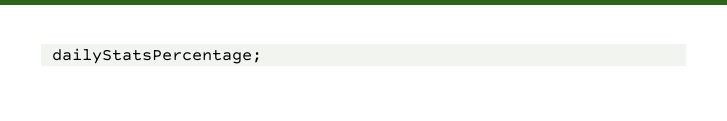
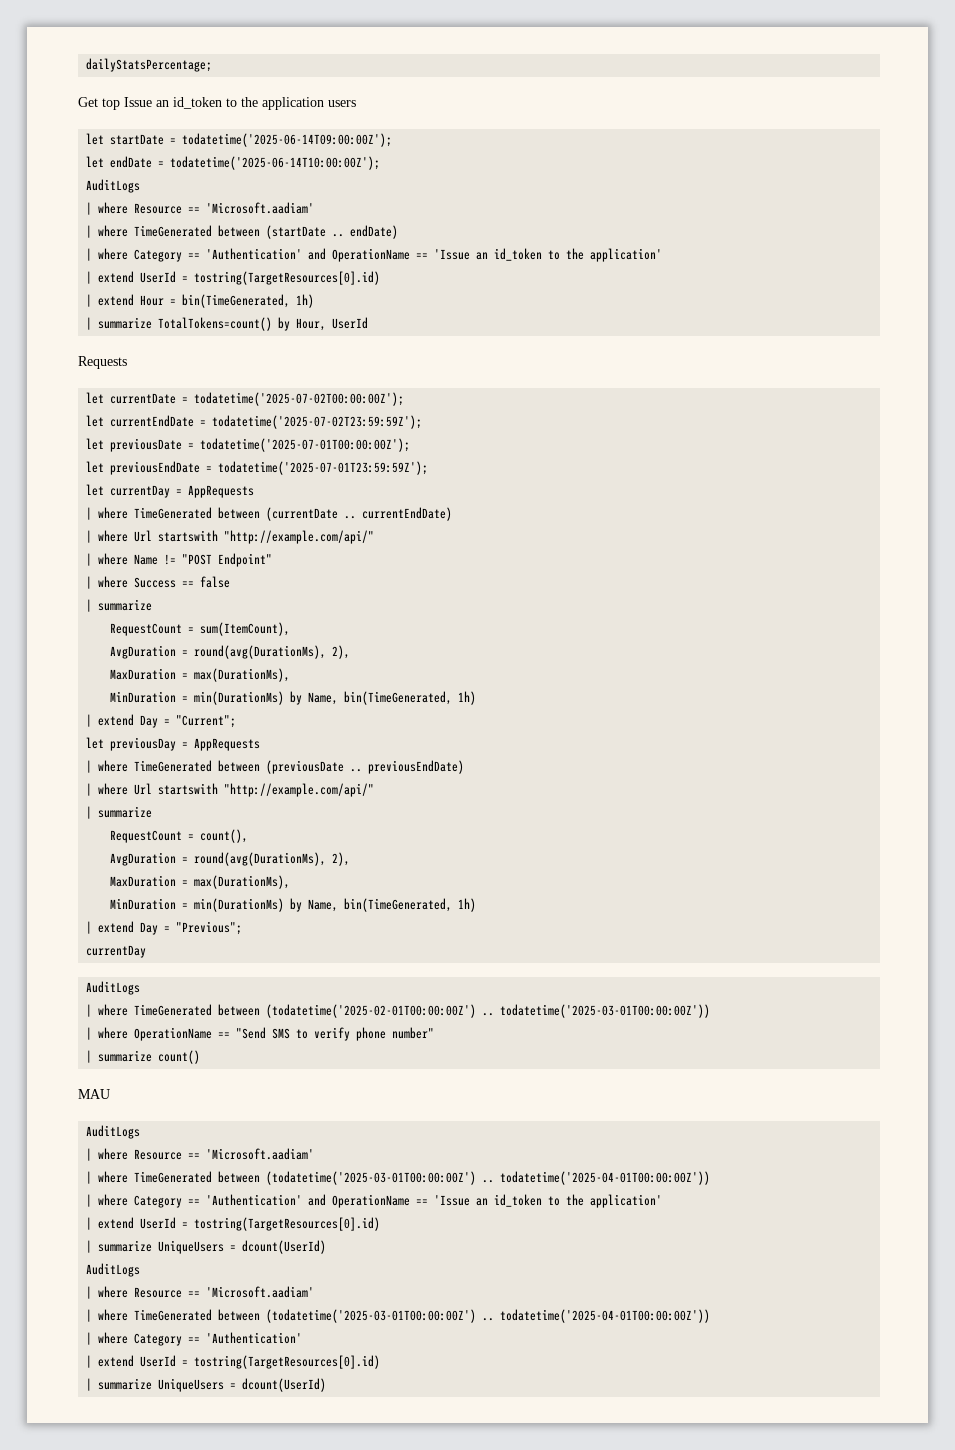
(262, 56) none -> [78,97,356,110] [86,133,393,147] [86,156,381,170] [86,179,141,193] [86,202,315,215] [86,225,399,239] [86,248,663,262] [86,271,381,285] [86,294,315,308] [86,317,369,331] [78,356,127,369] [86,392,405,406] [86,415,423,429] [86,438,411,452] [86,461,429,475] [86,484,255,498] [86,507,453,521] [86,530,375,544] [86,553,273,567] [86,576,231,589] [86,599,153,612] [110,622,291,636] [110,645,351,659] [110,668,291,682] [110,691,477,705] [86,714,237,728] [86,737,261,751] [86,760,465,774] [86,783,375,797] [86,806,153,819] [110,829,249,843] [110,852,351,866] [110,875,291,889] [110,898,477,912] [86,921,243,935] [86,945,147,958] [86,981,141,995] [86,1004,711,1018] [86,1027,435,1041] [86,1050,201,1064] [78,1089,110,1099] [86,1125,141,1139] [86,1148,315,1161] [86,1171,711,1185] [86,1194,663,1208] [86,1217,381,1231] [86,1240,327,1254] [86,1263,141,1277] [86,1286,315,1299] [86,1309,711,1323] [86,1332,303,1346] [86,1355,381,1369] [86,1378,327,1392] // Get top Issue an id_token to the application users // let startDate = todatetime('2025-06-14T09:00:00Z'); // let endDate = todatetime('2025-06-14T10:00:00Z'); // AuditLogs // | where Resource == 'Microsoft.aadiam' // | where TimeGenerated between (startDate .. endDate) // | where Category == 'Authentication' and OperationName == 'Issue an id_token to the application' // | extend UserId = tostring(TargetResources[0].id) // | extend Hour = bin(TimeGenerated, 1h) // | summarize TotalTokens=count() by Hour, UserId // Requests // let currentDate = todatetime('2025-07-02T00:00:00Z'); // let currentEndDate = todatetime('2025-07-02T23:59:59Z'); // let previousDate = todatetime('2025-07-01T00:00:00Z'); // let previousEndDate = todatetime('2025-07-01T23:59:59Z'); // let currentDay = AppRequests // | where TimeGenerated between (currentDate .. currentEndDate) // | where Url startswith "http://example.com/api/" // | where Name != "POST Endpoint" // | where Success == false // | summarize // RequestCount = sum(ItemCount), // AvgDuration = round(avg(DurationMs), 2), // MaxDuration = max(DurationMs), // MinDuration = min(DurationMs) by Name, bin(TimeGenerated, 1h) // | extend Day = "Current"; // let previousDay = AppRequests // | where TimeGenerated between (previousDate .. previousEndDate) // | where Url startswith "http://example.com/api/" // | summarize // RequestCount = count(), // AvgDuration = round(avg(DurationMs), 2), // MaxDuration = max(DurationMs), // MinDuration = min(DurationMs) by Name, bin(TimeGenerated, 1h) // | extend Day = "Previous"; // currentDay // AuditLogs // | where TimeGenerated between (todatetime('2025-02-01T00:00:00Z') .. todatetime('2025-03-01T00:00:00Z')) // | where OperationName == "Send SMS to verify phone number" // | summarize count() // MAU // AuditLogs // | where Resource == 'Microsoft.aadiam' // | where TimeGenerated between (todatetime('2025-03-01T00:00:00Z') .. todatetime('2025-04-01T00:00:00Z')) // | where Category == 'Authentication' and OperationName == 'Issue an id_token to the application' // | extend UserId = tostring(TargetResources[0].id) // | summarize UniqueUsers = dcount(UserId) // AuditLogs // | where Resource == 'Microsoft.aadiam' // | where TimeGenerated between (todatetime('2025-03-01T00:00:00Z') .. todatetime('2025-04-01T00:00:00Z')) // | where Category == 'Authentication' // | extend UserId = tostring(TargetResources[0].id) // | summarize UniqueUsers = dcount(UserId)

